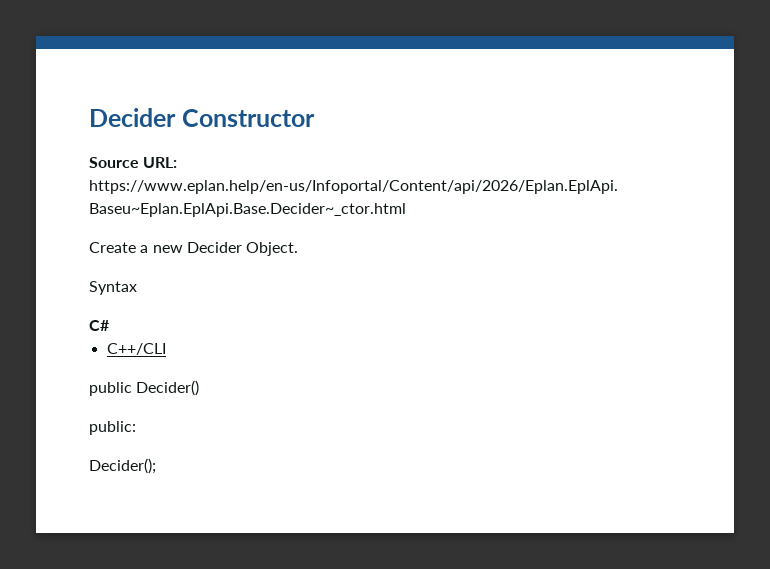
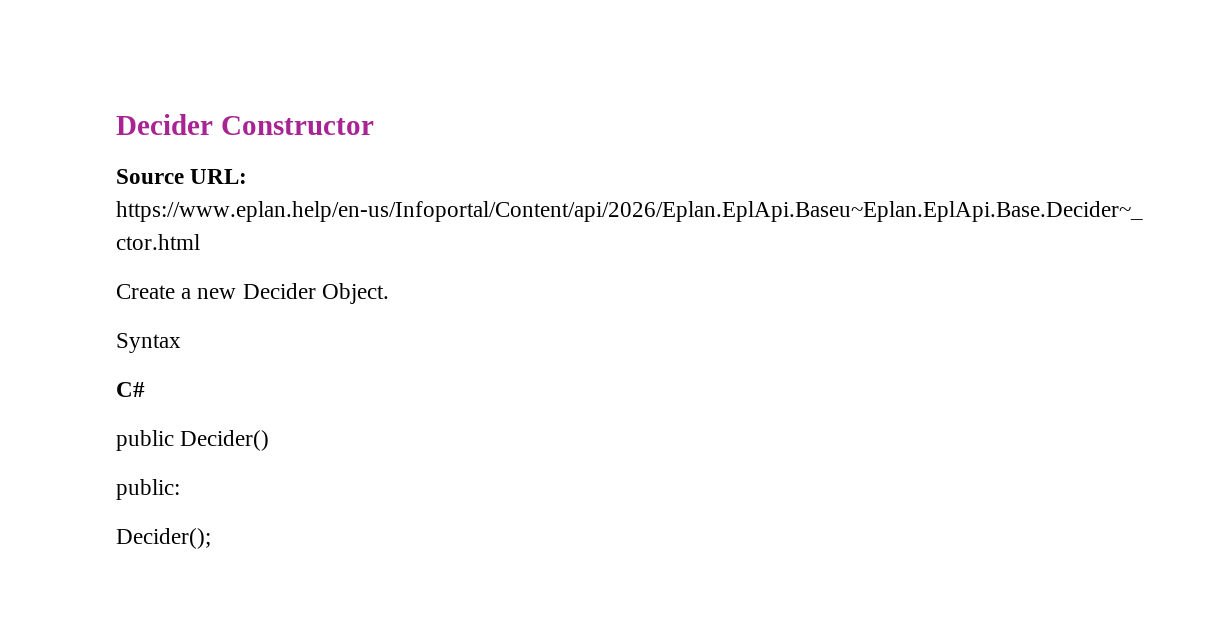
[106,343,166,355] // C++/CLI -> (145, 389) none

